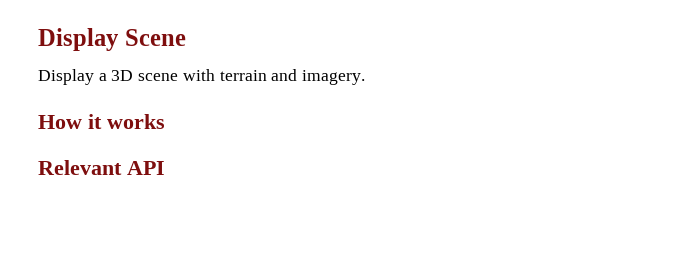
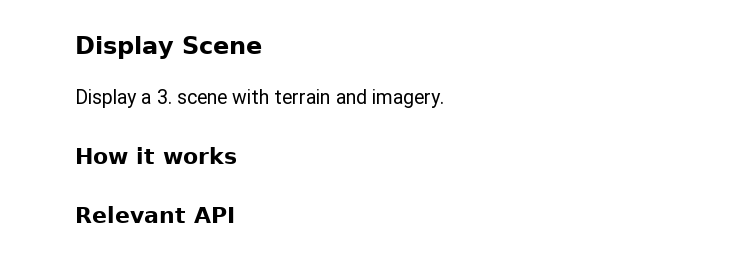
[111,70,134,81] 3D -> [156,89,172,104] 3.

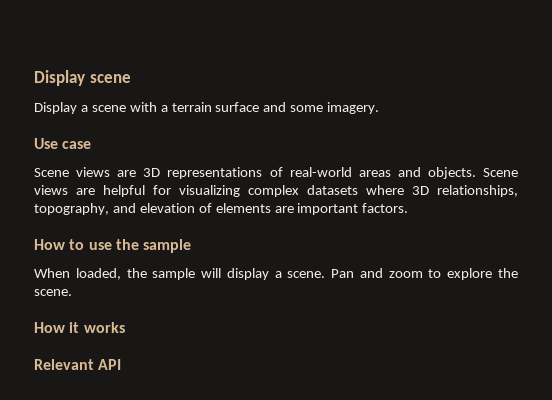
[75,36,262,59] Display Scene -> [34,70,131,86] Display scene
[156,89,172,104] 3. -> (88, 108) none
[274,89,444,108] terrain and imagery. -> [160,102,380,114] [34,138,92,149] [34,167,519,179] [34,185,518,197] [34,203,409,215] [34,239,192,253] [34,268,518,280] [34,289,72,296] a terrain surface and some imagery. // Use case // Scene views are 3D representations of real-world areas and objects. Scene views are helpful for visualizing complex datasets where 3D relationships, topography, and elevation of elements are important factors. // How to use the sample // When loaded, the sample will display a scene. Pan and zoom to explore the scene.

